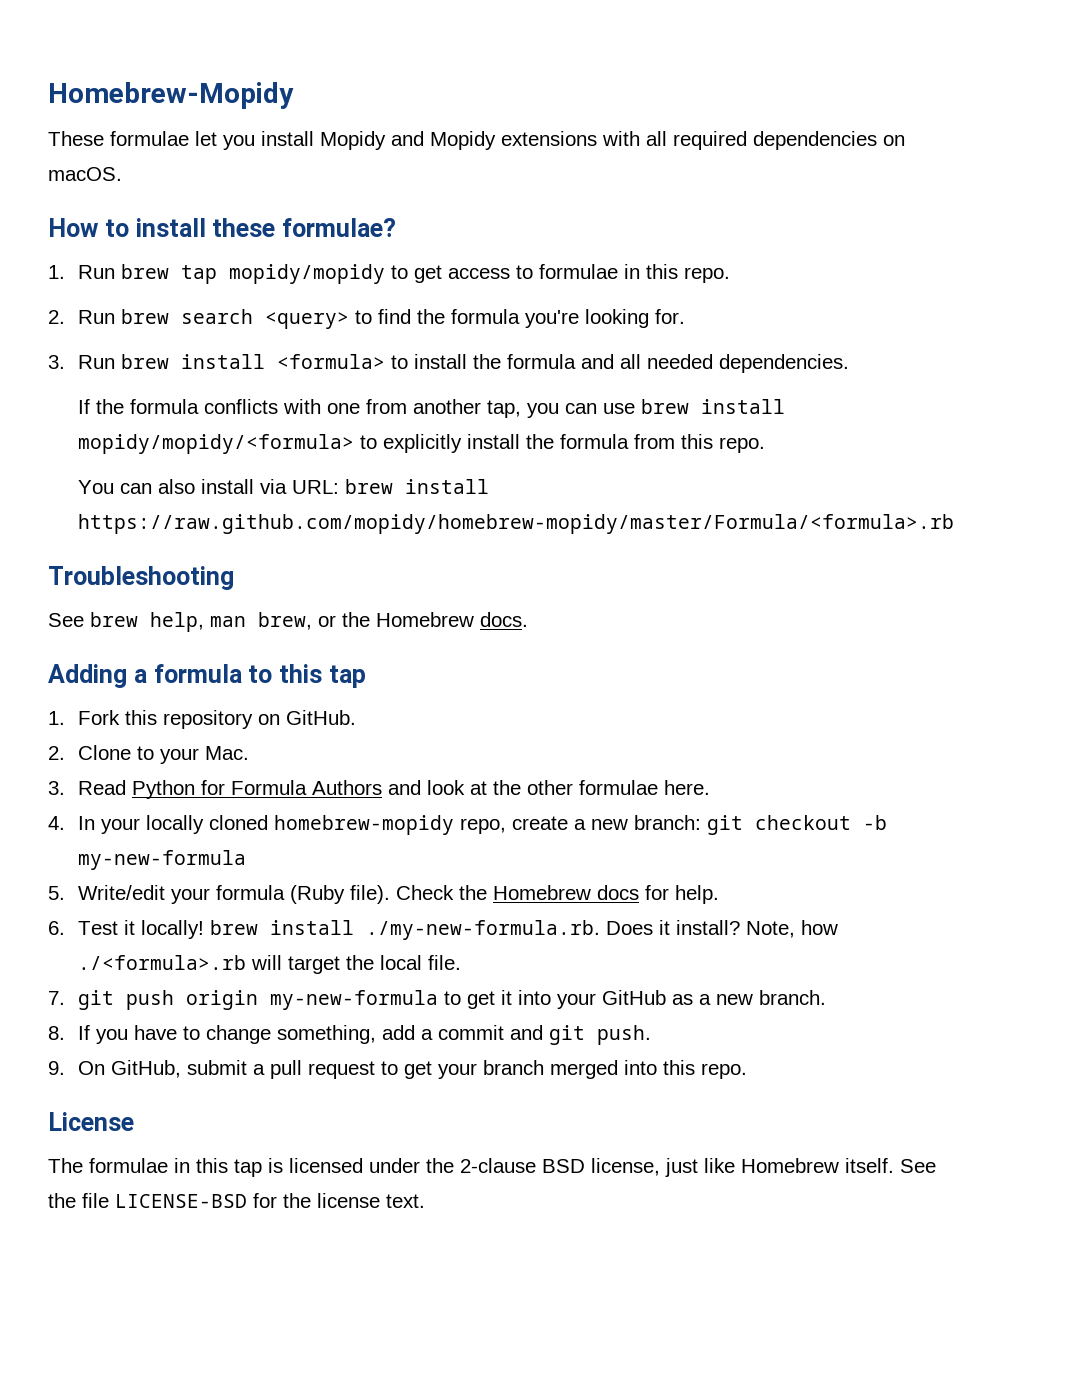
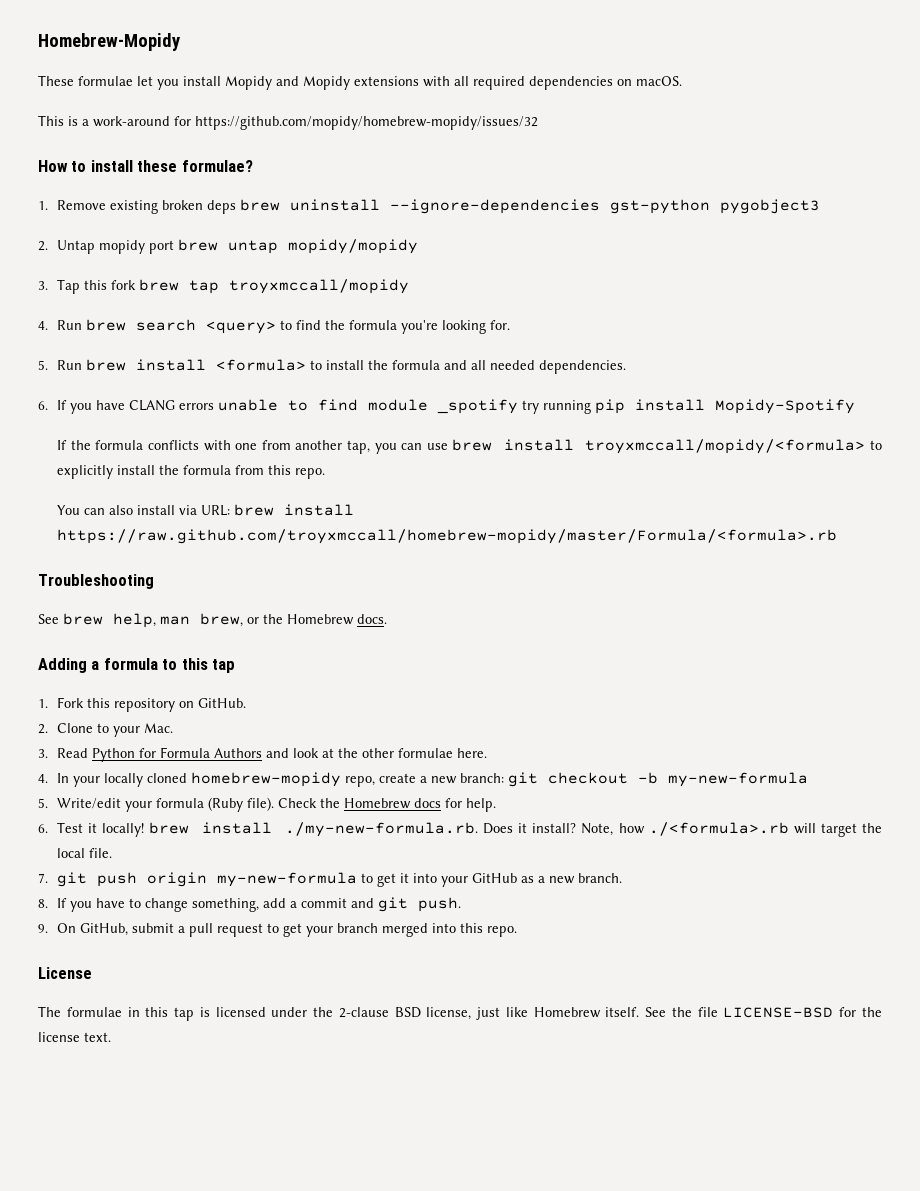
(122, 174) none -> [38,115,538,130] // This is a work-around for https://github.com/mopidy/homebrew-mopidy/issues/32
[78,264,731,284] [48,310,65,324] Run brew tap mopidy/mopidy to get access to formulae in this repo. // 2. -> [57,199,821,214] [38,239,419,254] [38,279,410,294] [38,321,48,330] Remove existing broken deps brew uninstall --ignore-dependencies gst-python pygobject3 // 2. Untap mopidy port brew untap mopidy/mopidy // 3. Tap this fork brew tap troyxmccall/mopidy // 4.
[48,355,65,369] 3. -> [38,360,48,370] 5.
(850, 363) none -> [38,399,856,414] // 6. If you have CLANG errors unable to find module _spotify try running pip install Mopidy-Spotify
[78,434,355,454] mopidy/mopidy/<formula> -> [585,439,866,454] troyxmccall/mopidy/<formula>
[78,514,955,534] https://raw.github.com/mopidy/homebrew-mopidy/master/Formula/<formula>.rb -> [57,529,838,544] https://raw.github.com/troyxmccall/homebrew-mopidy/master/Formula/<formula>.rb

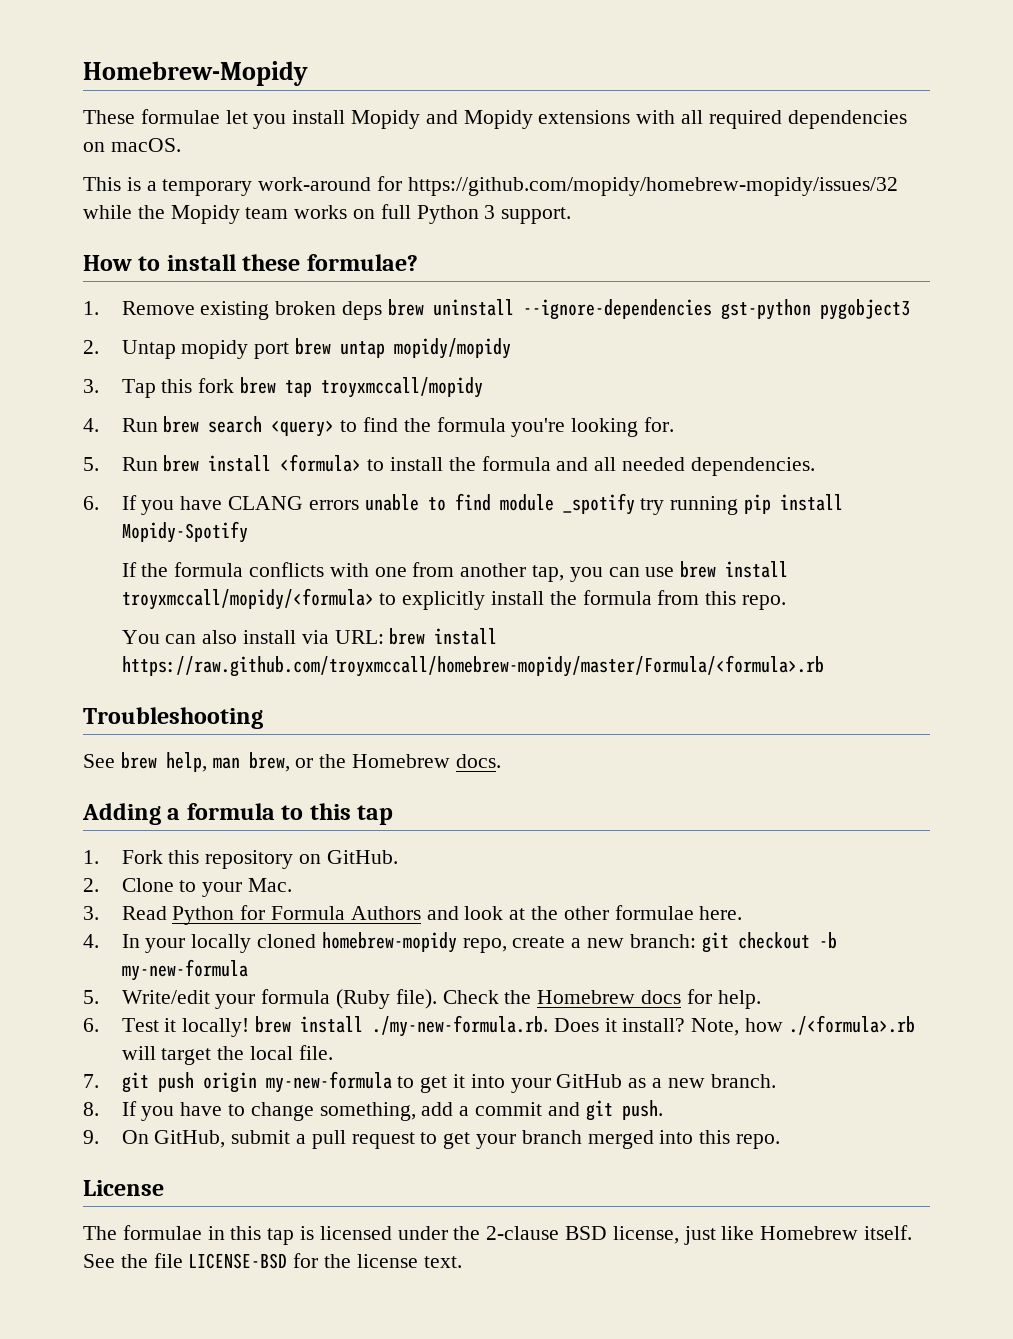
(89, 122) none -> [162,179,253,196] temporary
(538, 123) none -> [83,204,572,224] while the Mopidy team works on full Python 3 support.

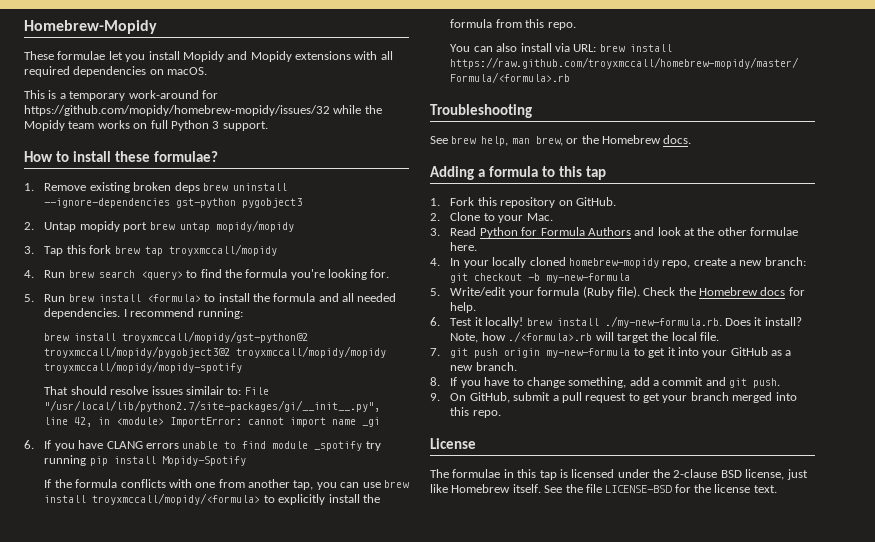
(815, 466) none -> [123,308,243,319] [44,331,309,343] [44,346,387,358] [44,361,243,373] [44,386,269,395] [44,400,381,412] [44,417,381,427] I recommend running: // brew install troyxmccall/mopidy/gst-python@2 troyxmccall/mopidy/pygobject3@2 troyxmccall/mopidy/mopidy troyxmccall/mopidy/mopidy-spotify // That should resolve issues similair to: File "/usr/local/lib/python2.7/site-packages/gi/__init__.py", line 42, in <module> ImportError: cannot import name _gi

